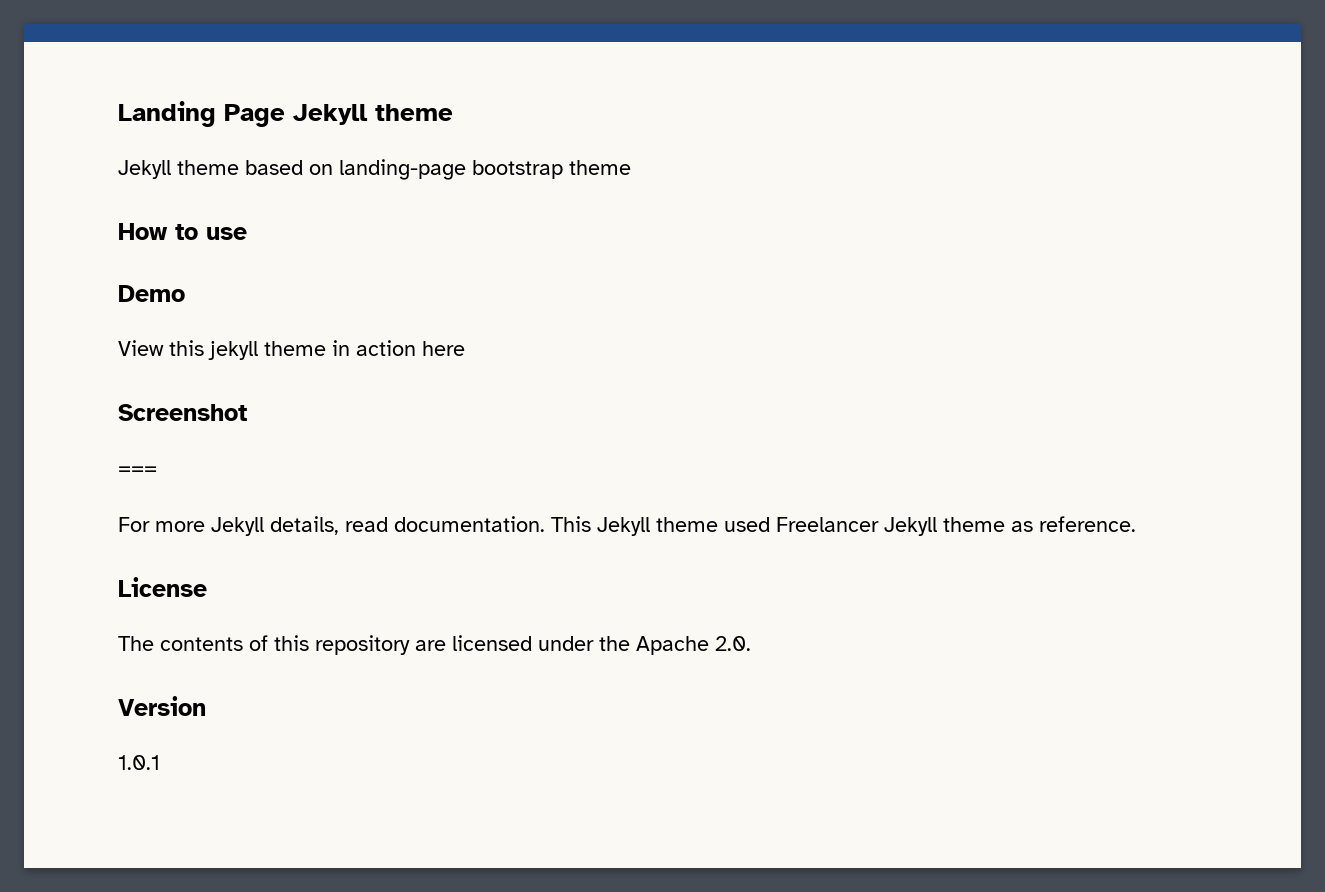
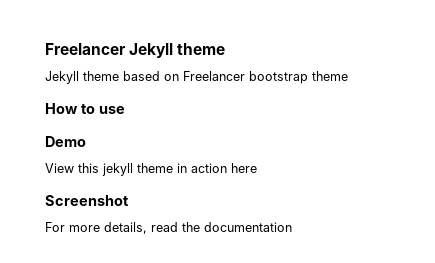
[118,101,285,127] Landing Page -> [45,43,126,55] Freelancer
[339,159,466,180] landing-page -> [183,71,245,81] Freelancer
[118,466,157,475] // === -> (129, 200) none
[211,517,264,536] Jekyll -> (100, 228) none
[394,516,1136,536] [118,577,207,597] [118,635,751,655] [118,696,206,716] [118,755,160,770] documentation. This Jekyll theme used Freelancer Jekyll theme as reference. // License // The contents of this repository are licensed under the Apache 2.0. // Version // 1.0.1 -> [182,222,292,232] the documentation

